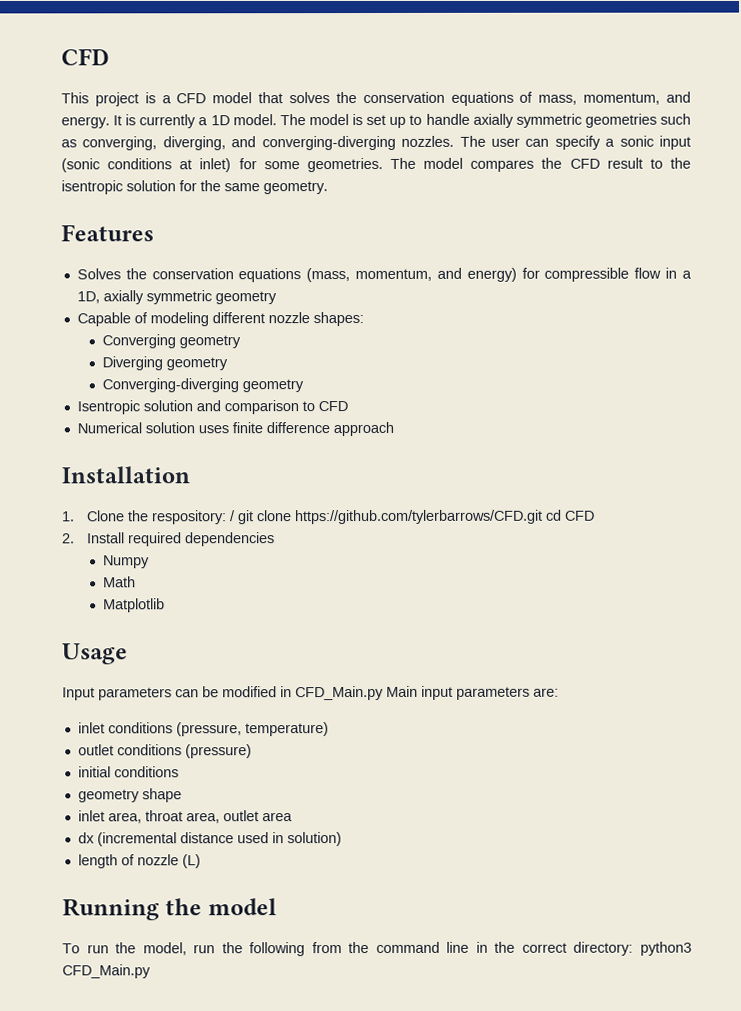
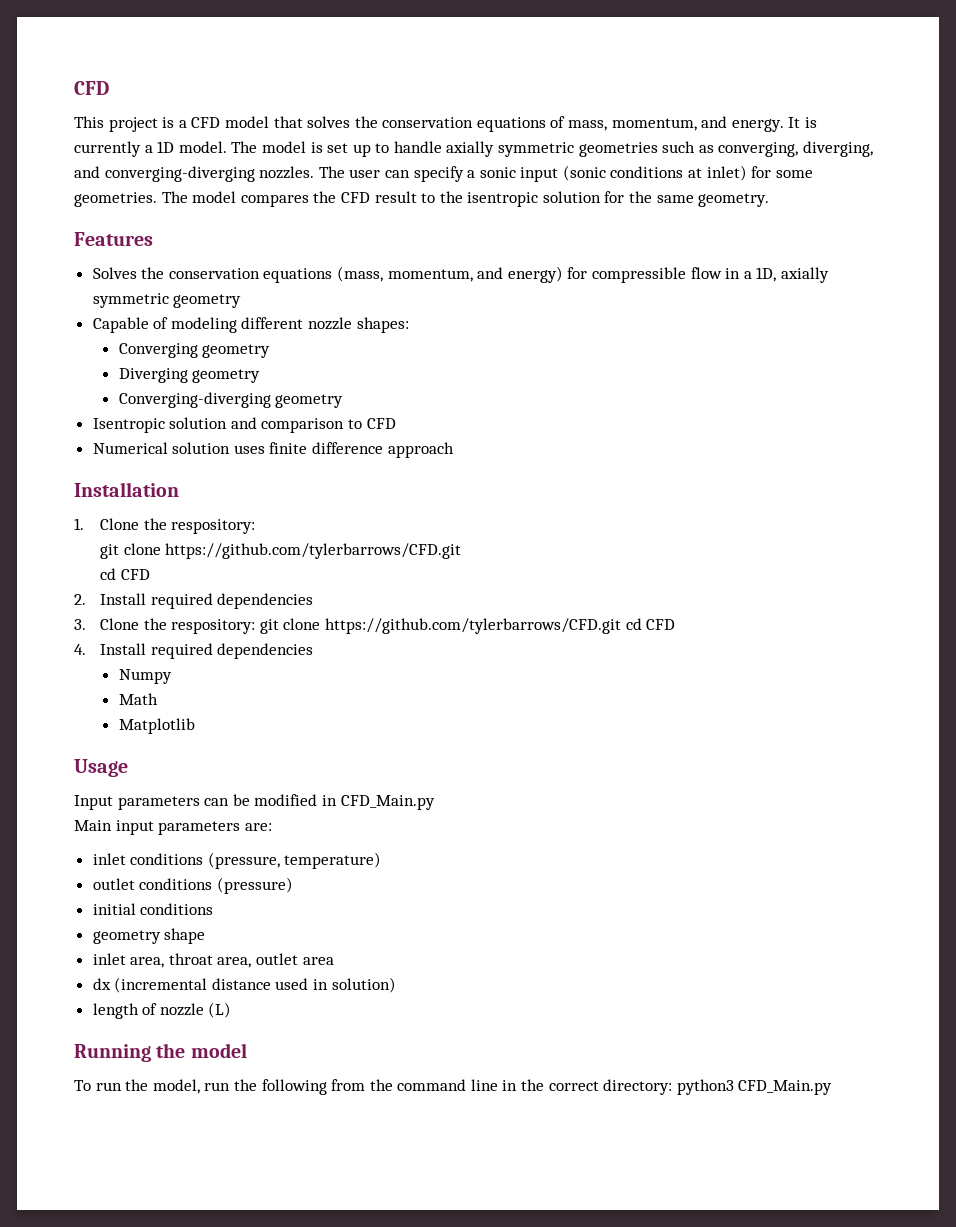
[229,510,236,522] / -> [99,543,462,559] [99,568,150,580] [74,593,314,609] [74,618,256,634] // git clone https://github.com/tylerbarrows/CFD.git // cd CFD // 2. Install required dependencies // 3. Clone the respository:
[62,533,75,544] 2. -> [74,644,86,655] 4.
(384, 693) none -> (435, 802) //

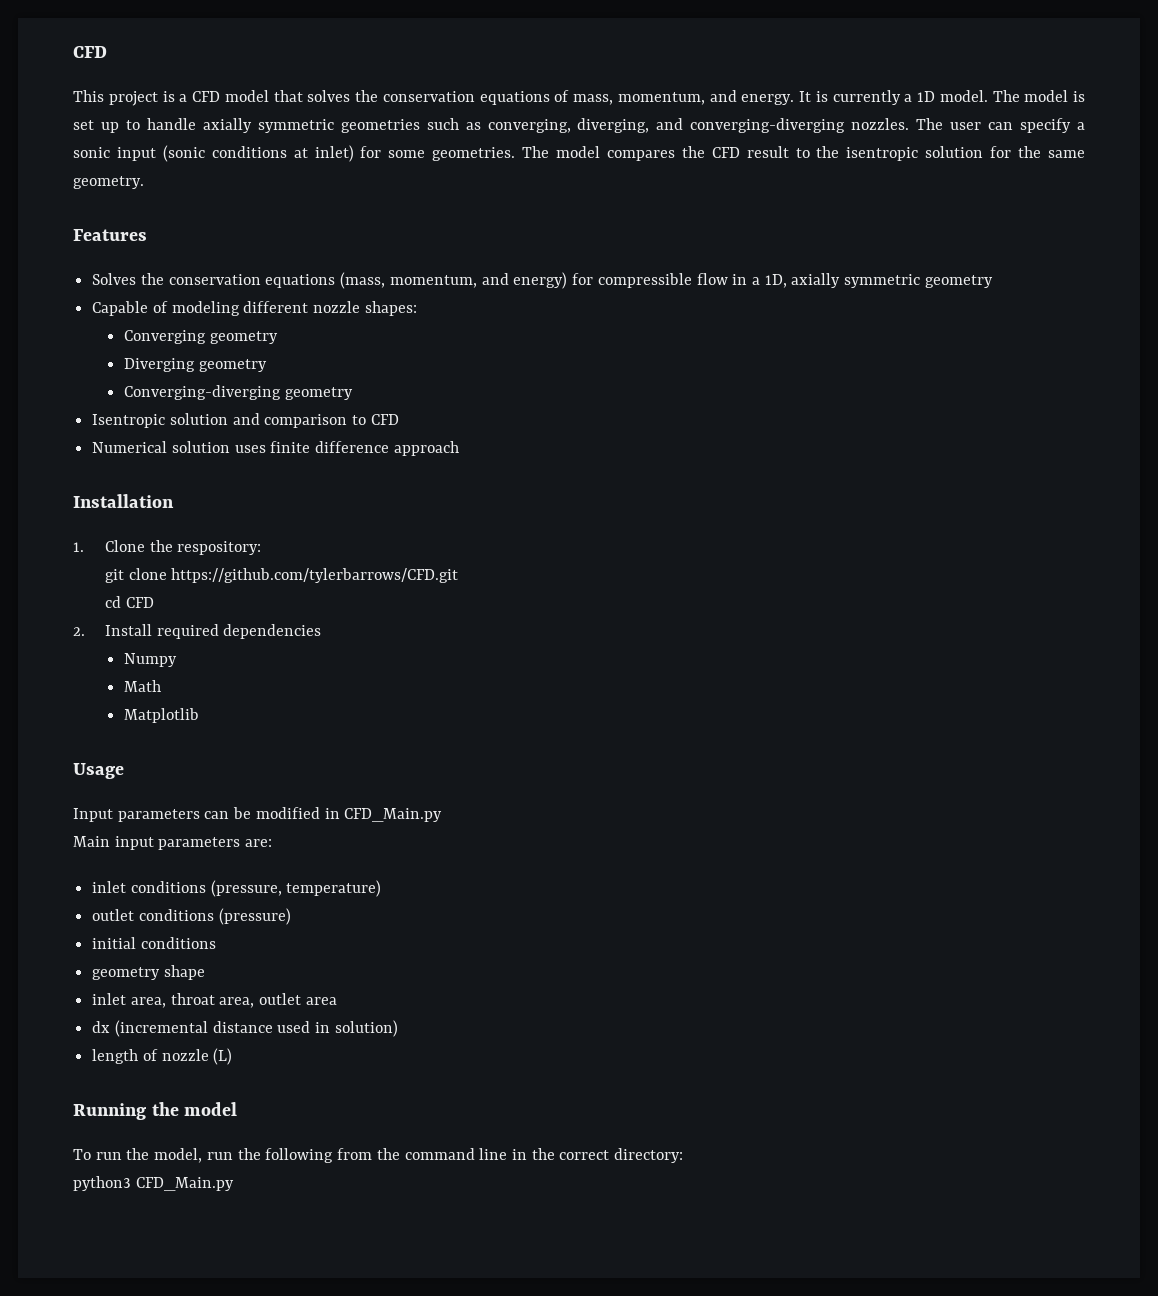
[74,618,676,634] [74,643,314,659] // 3. Clone the respository: git clone https://github.com/tylerbarrows/CFD.git cd CFD // 4. Install required dependencies -> (322, 631) none
(673, 1087) none -> (684, 1155) //

